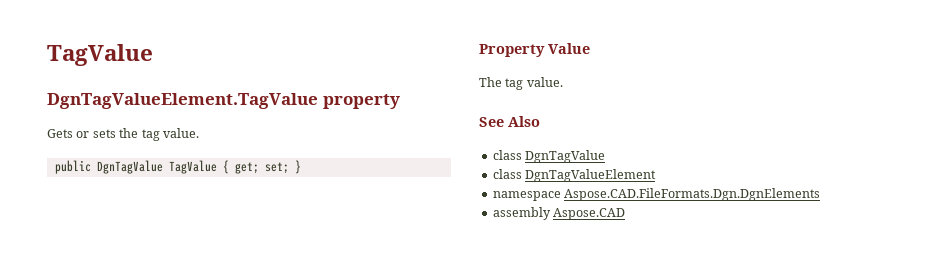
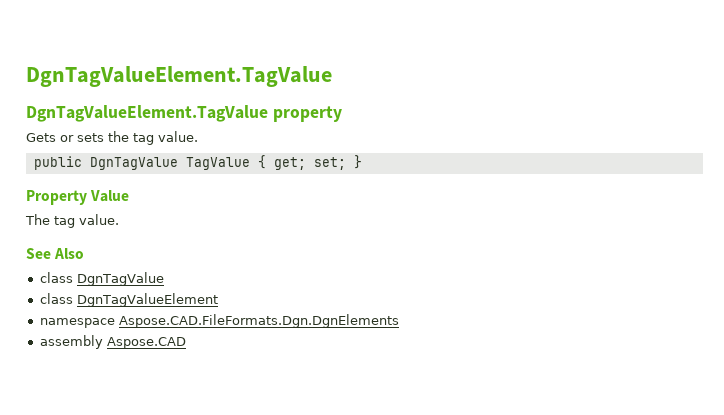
[47,44,153,66] TagValue -> [26,66,332,87] DgnTagValueElement.TagValue

